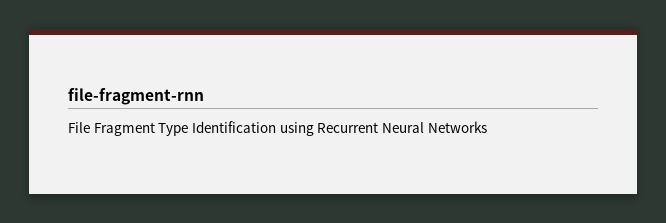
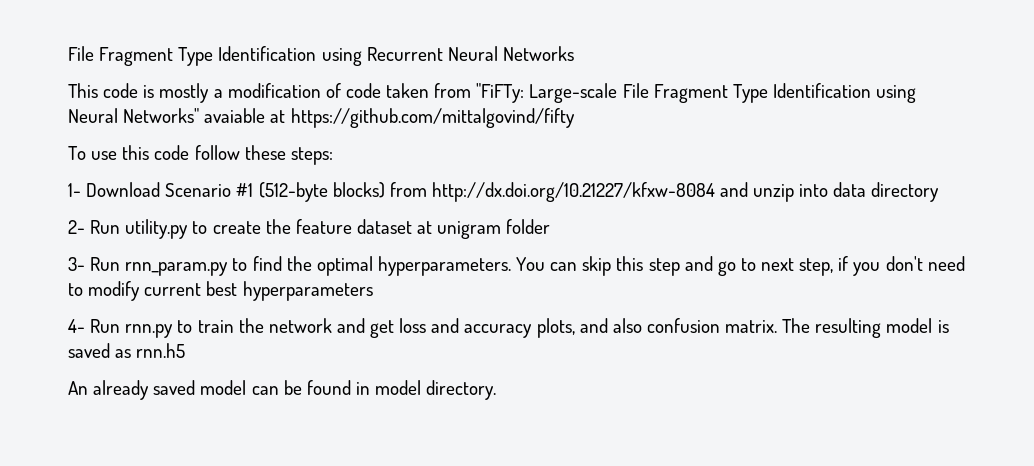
[68,88,204,105] file-fragment-rnn // -> (68, 53) none
(487, 127) none -> [68,83,917,103] [68,108,576,128] [68,145,333,165] [68,182,940,202] [68,219,551,239] [68,256,965,276] [68,281,373,301] [68,318,949,338] [68,343,186,358] [68,380,497,400] // This code is mostly a modification of code taken from "FiFTy: Large-scale File Fragment Type Identification using Neural Networks" avaiable at https://github.com/mittalgovind/fifty // To use this code follow these steps: // 1- Download Scenario #1 (512-byte blocks) from http://dx.doi.org/10.21227/kfxw-8084 and unzip into data directory // 2- Run utility.py to create the feature dataset at unigram folder // 3- Run rnn_param.py to find the optimal hyperparameters. You can skip this step and go to next step, if you don't need to modify current best hyperparameters // 4- Run rnn.py to train the network and get loss and accuracy plots, and also confusion matrix. The resulting model is saved as rnn.h5 // An already saved model can be found in model directory.

